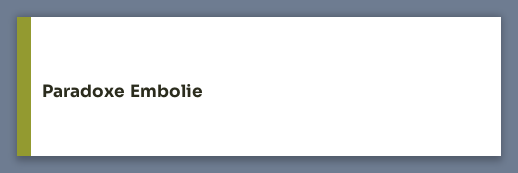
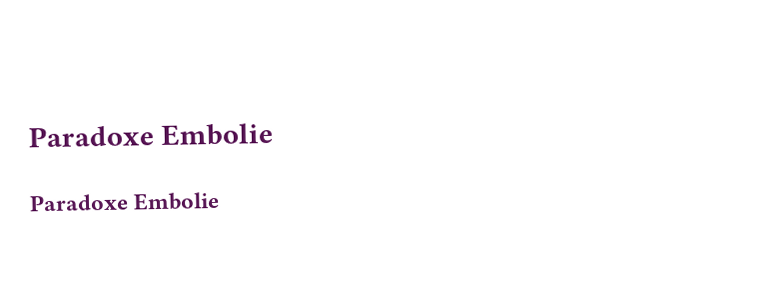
[42,83,203,98] Paradoxe Embolie -> [28,122,273,148] [29,191,221,212] Paradoxe Embolie // Paradoxe Embolie

